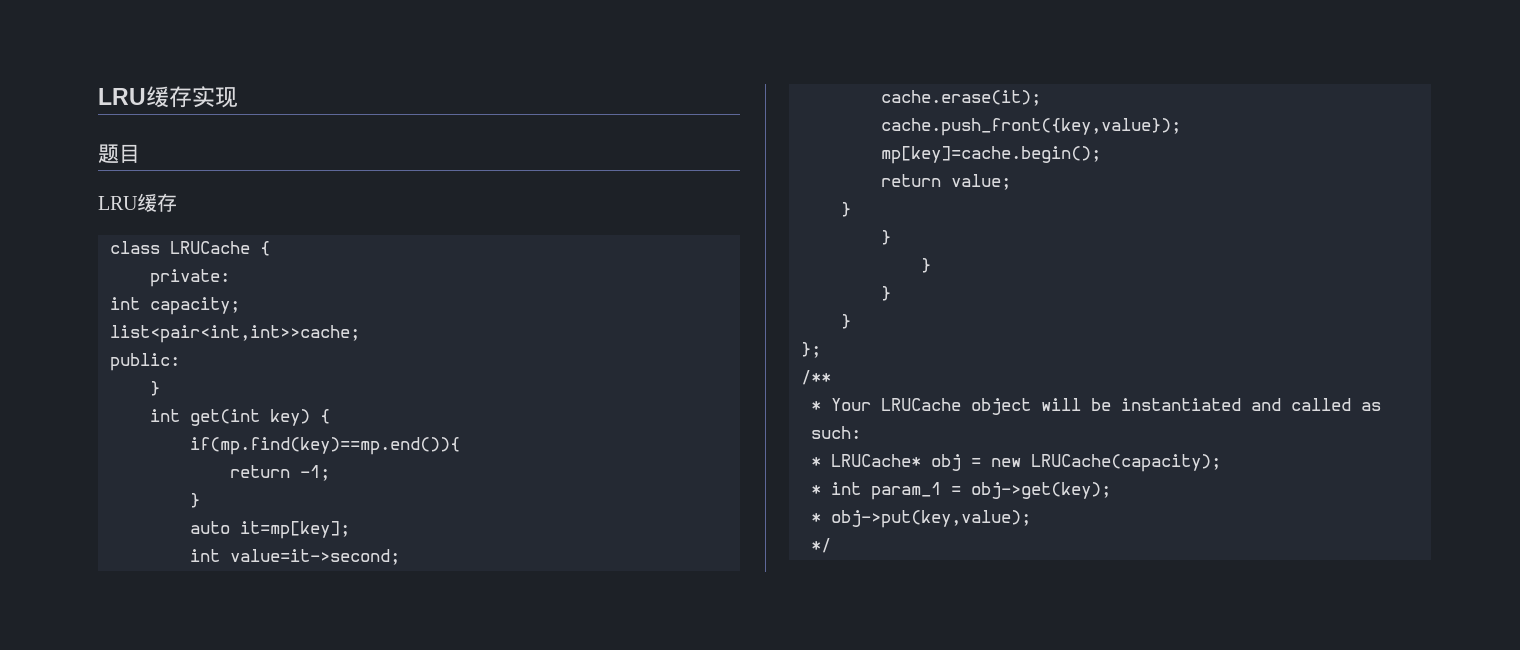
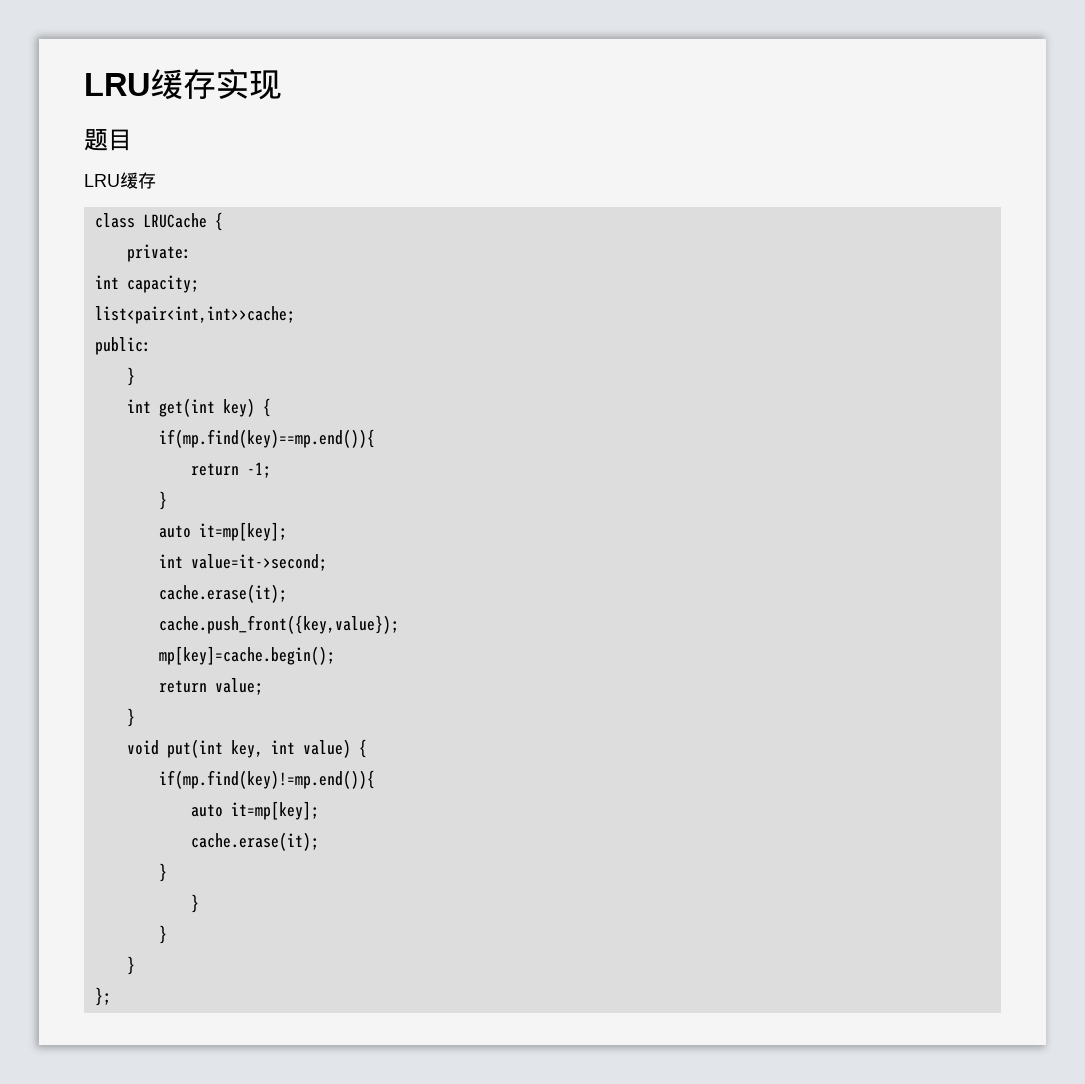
(851, 209) none -> [126,739,367,758] [158,770,375,789] [190,801,319,820] [190,832,319,851] // void put(int key, int value) { // if(mp.find(key)!=mp.end()){ // auto it=mp[key]; // cache.erase(it);
[801,370,831,385] [811,398,1381,415] [811,426,861,439] [811,454,1221,472] [811,482,1111,500] [811,510,1031,528] [811,538,831,553] // /** // * Your LRUCache object will be instantiated and called as such: // * LRUCache* obj = new LRUCache(capacity); // * int param_1 = obj->get(key); // * obj->put(key,value); // */ -> (111, 996) none

